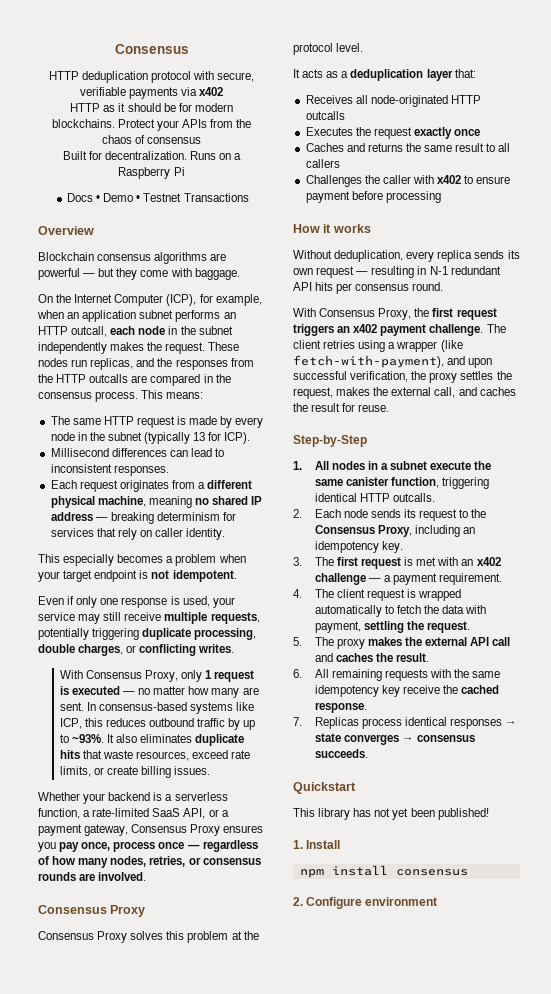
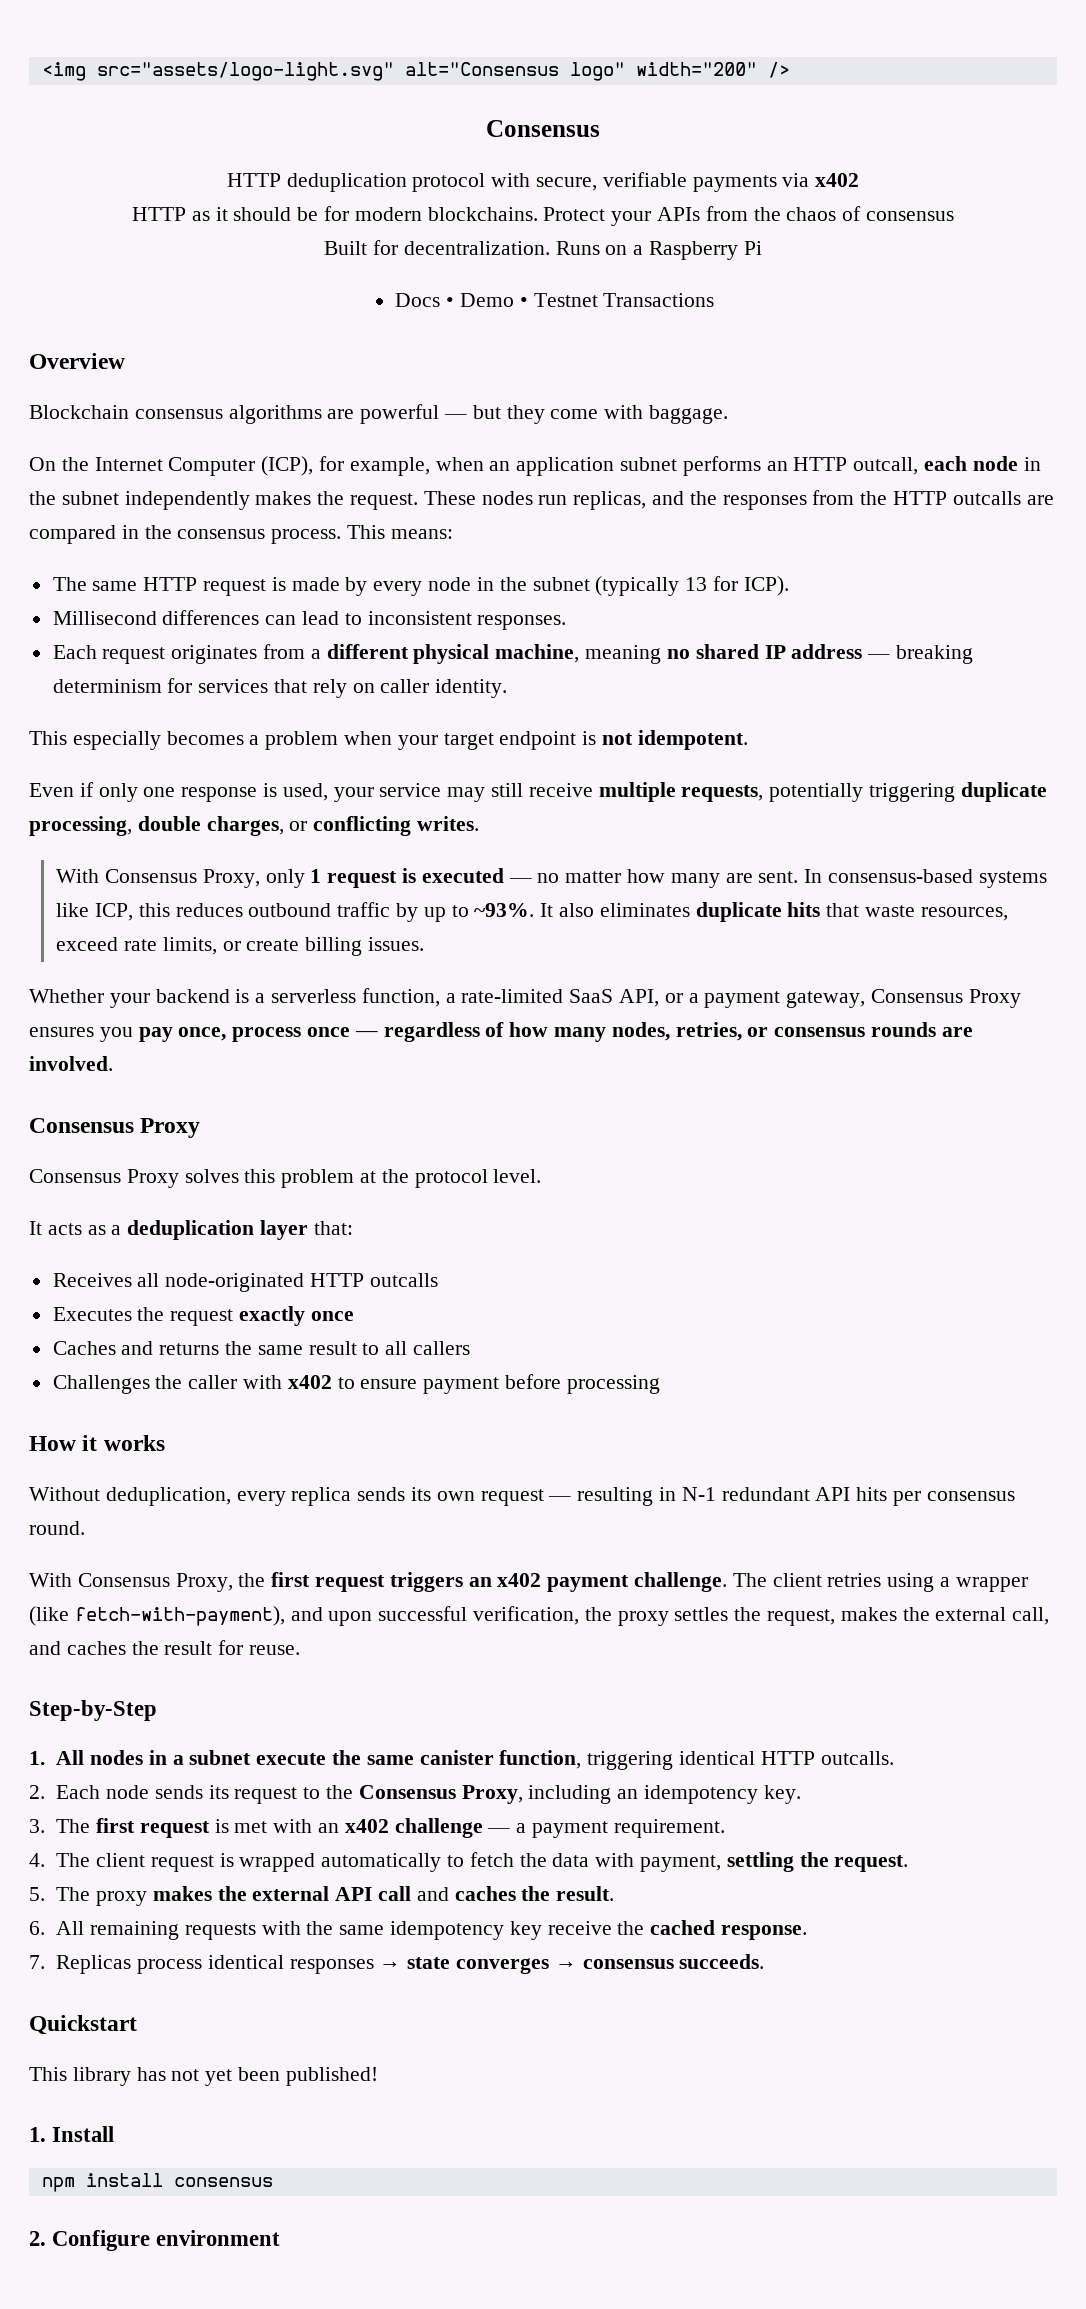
(114, 49) none -> [41,62,790,81] <img src="assets/logo-light.svg" alt="Consensus logo" width="200" /> //

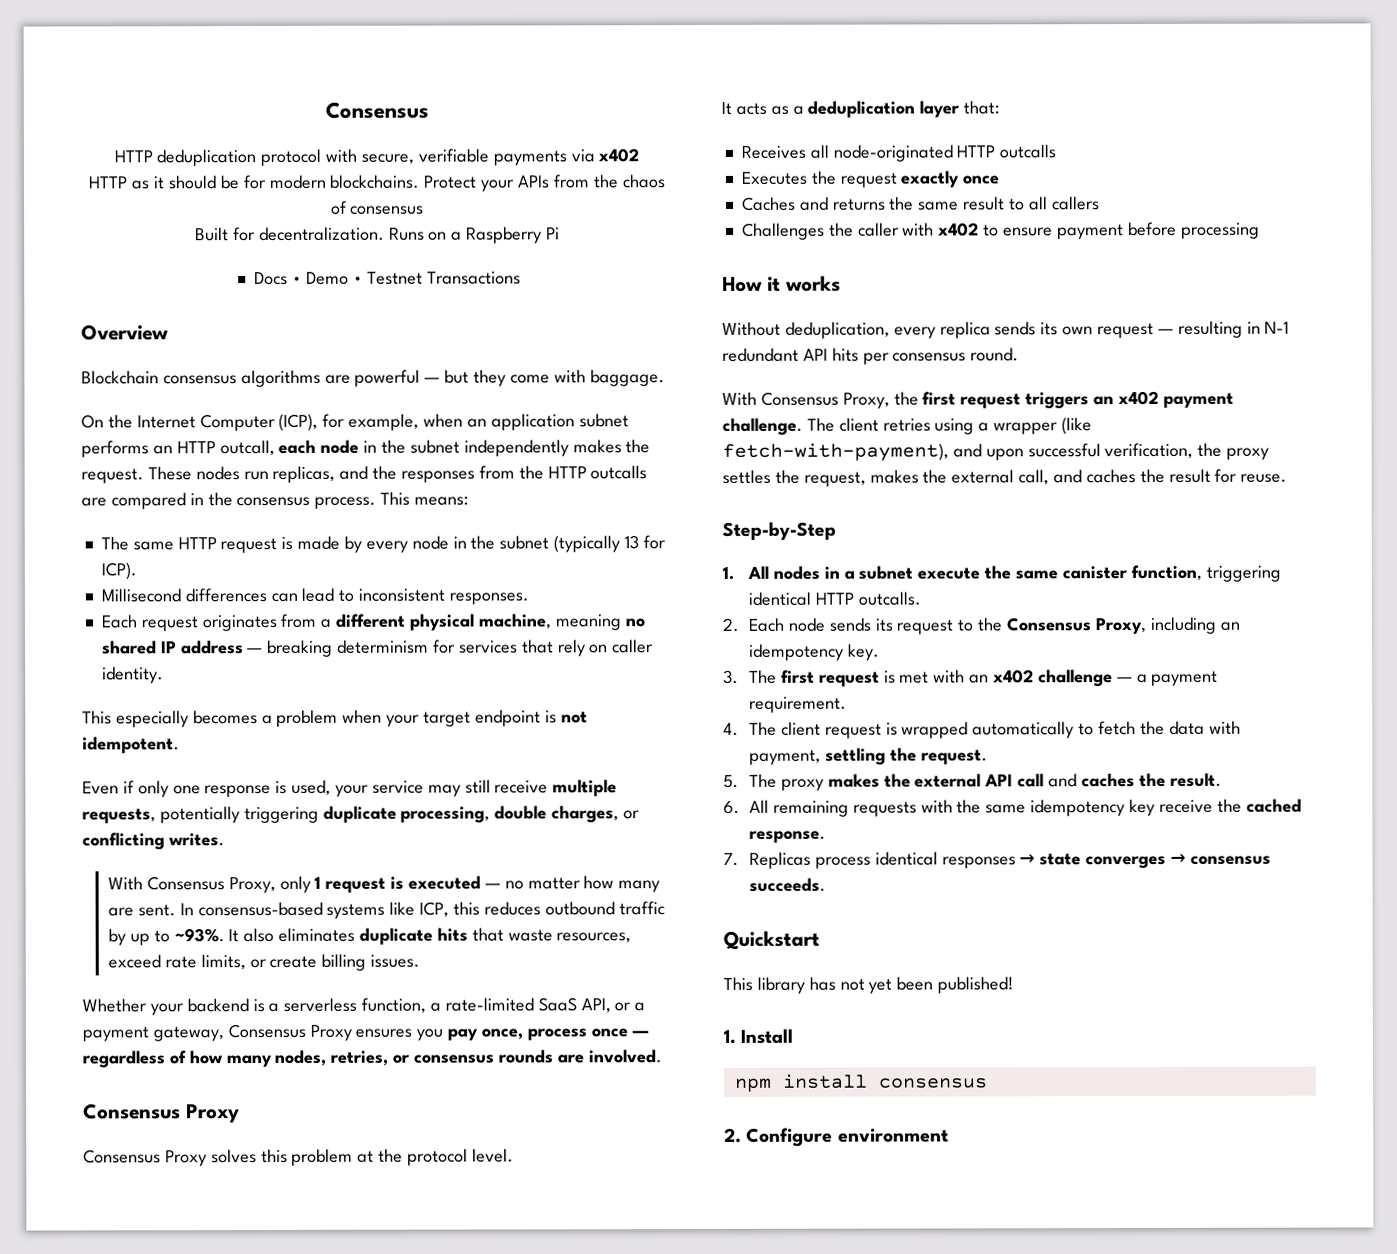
[41,62,790,81] <img src="assets/logo-light.svg" alt="Consensus logo" width="200" /> // -> (324, 110) none

